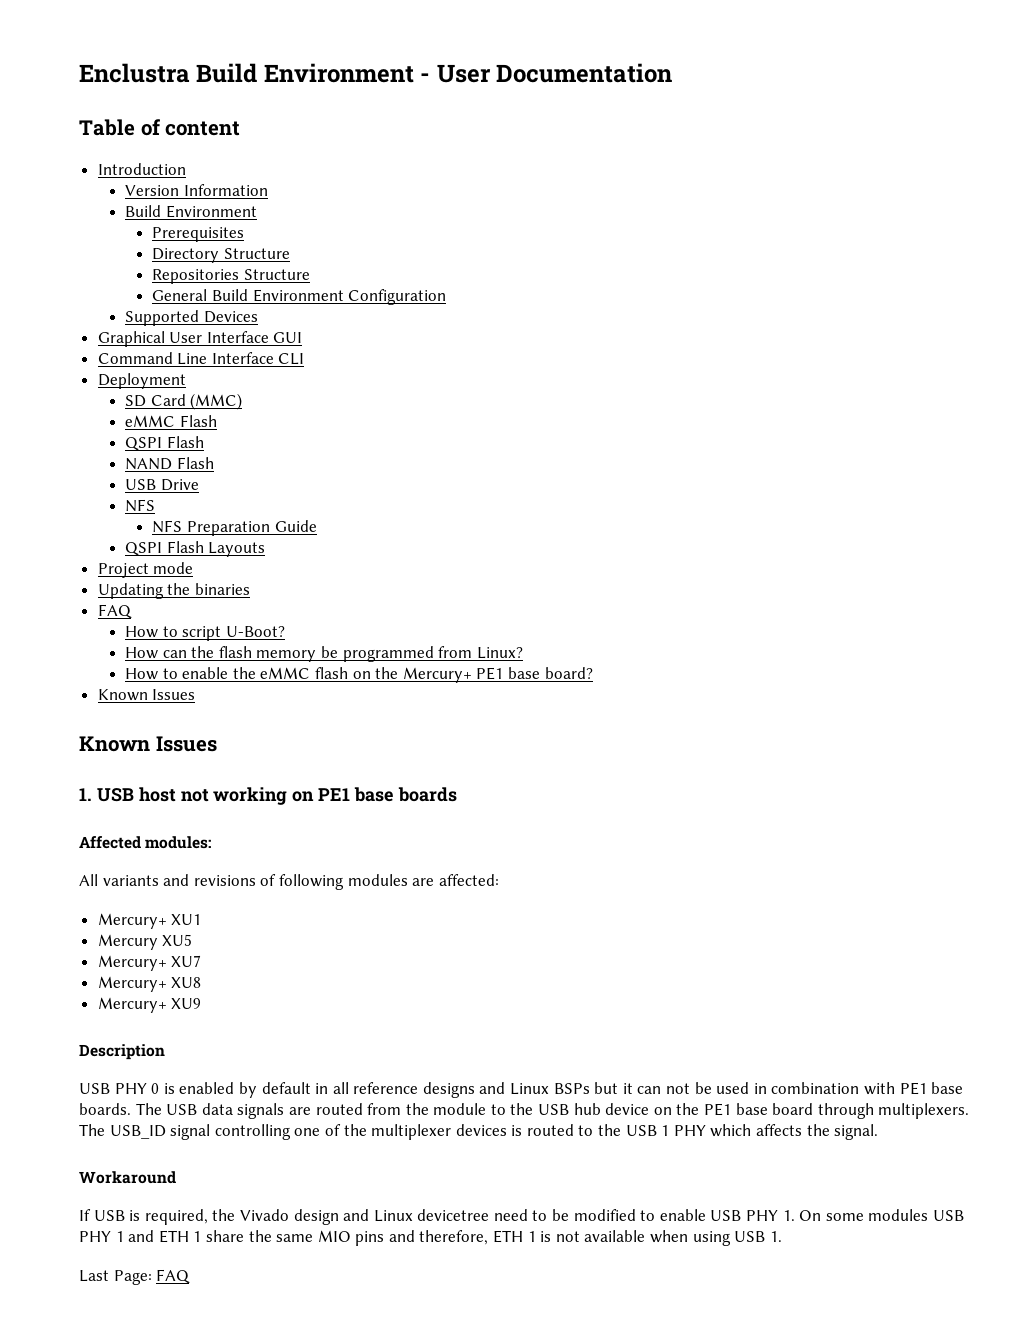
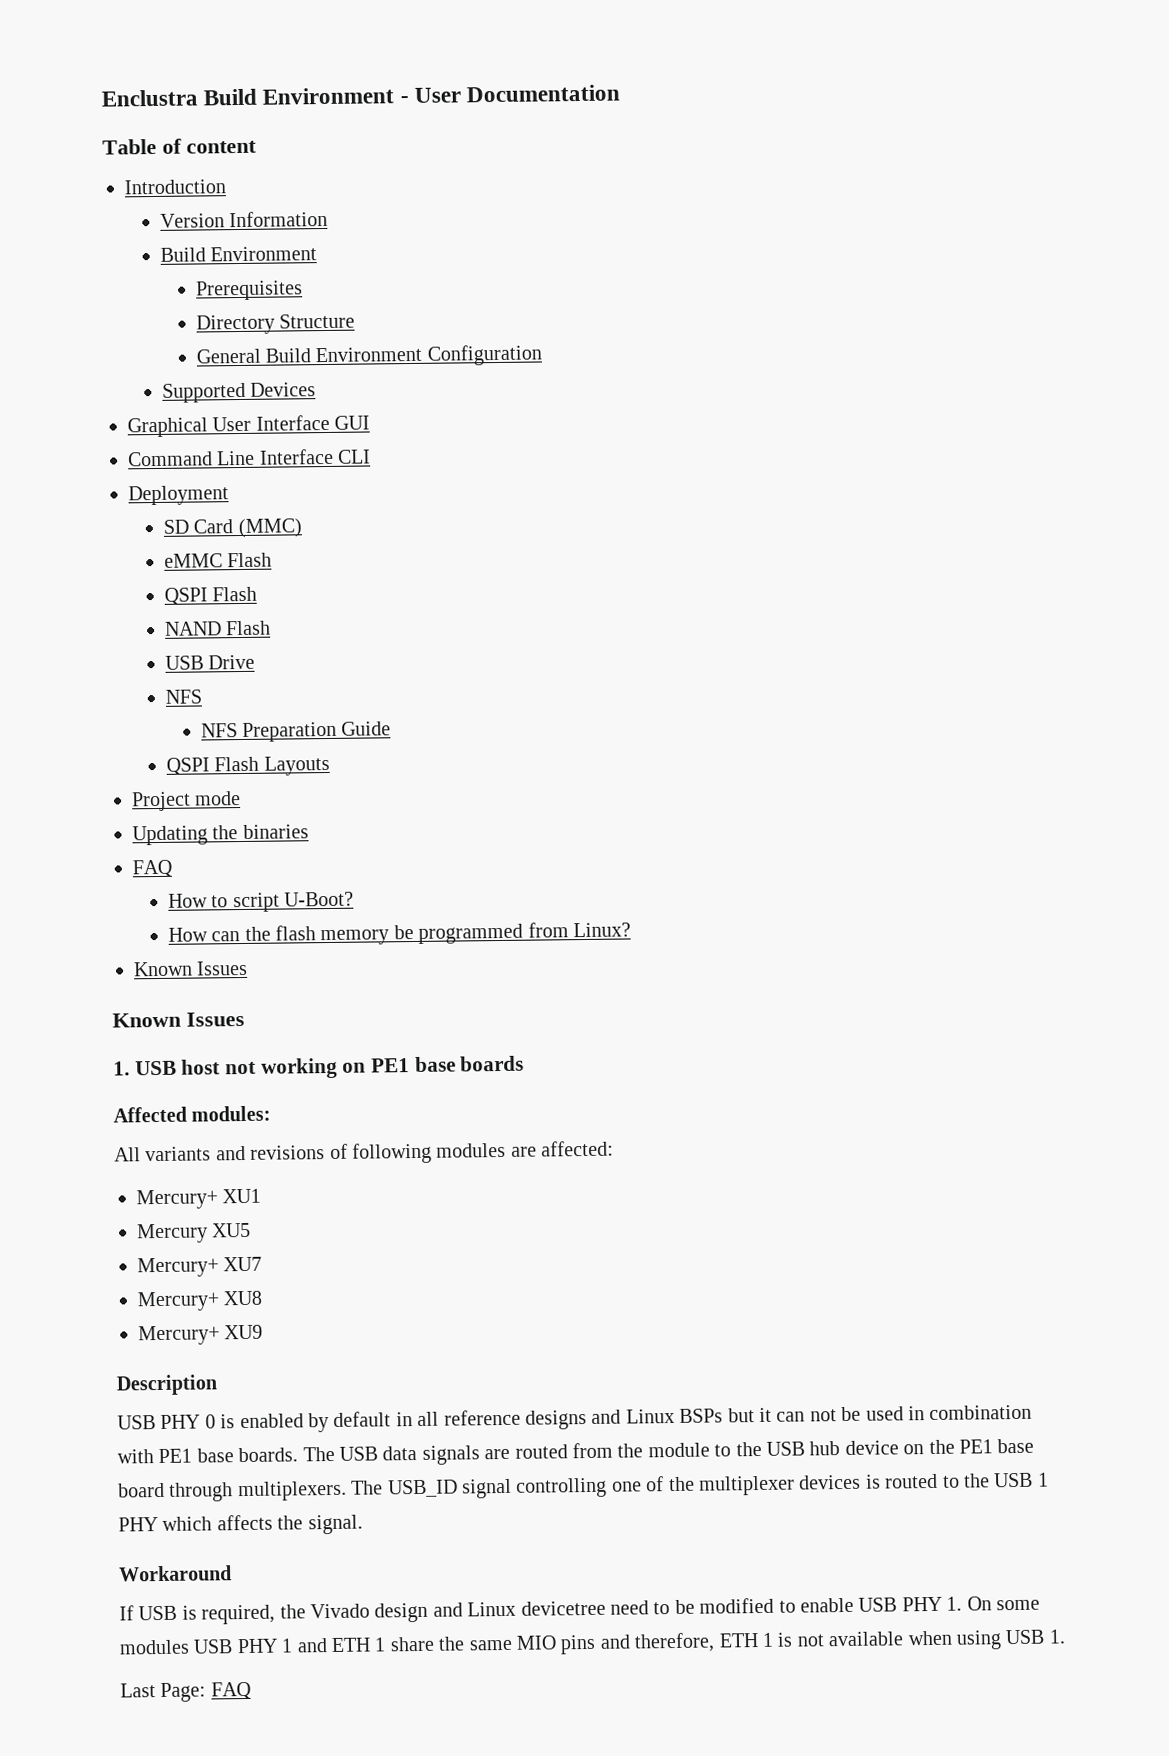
[152,269,311,284] // Repositories Structure -> (356, 321) none
[125,667,593,683] // How to enable the eMMC flash on the Mercury+ PE1 base board? -> (632, 930) none

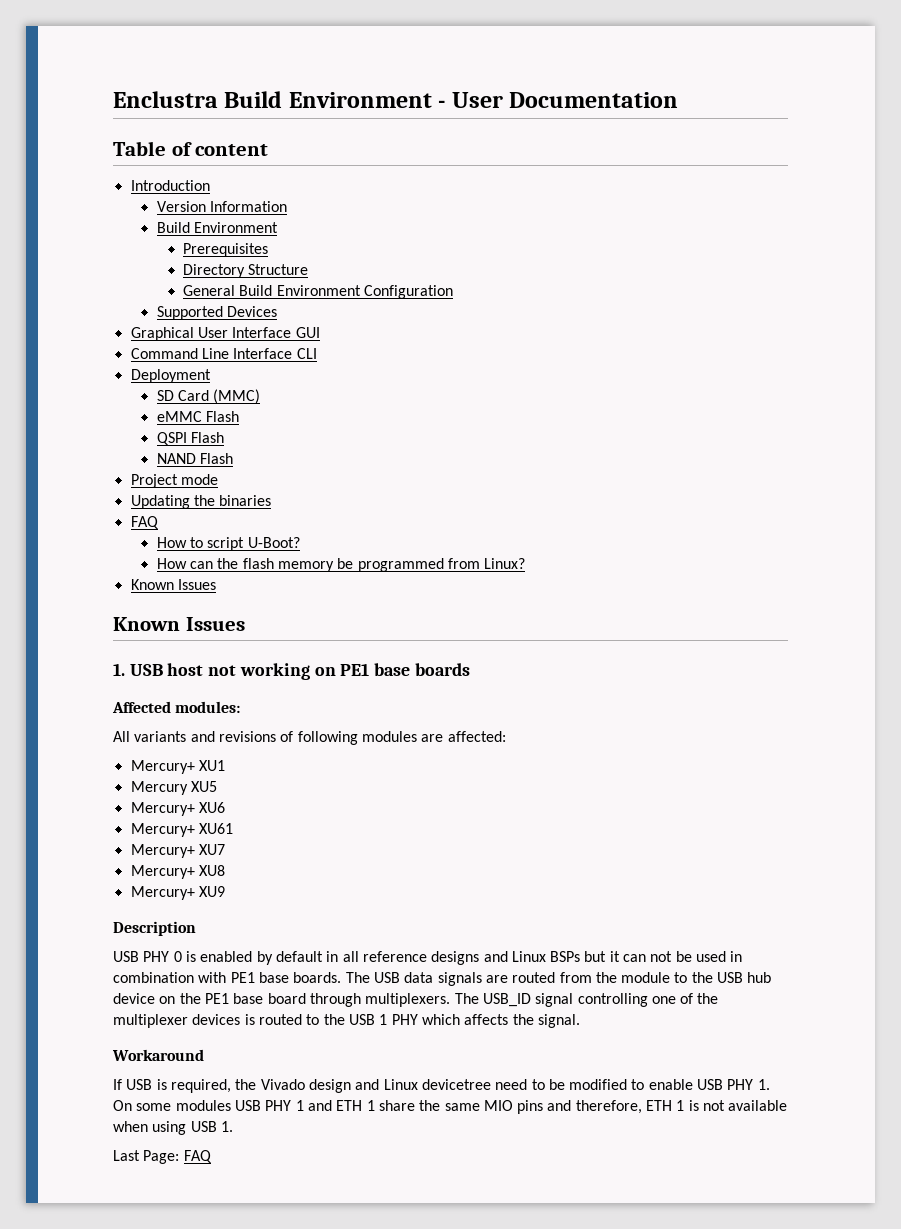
[164,654,256,670] [164,689,202,704] [200,721,392,742] [165,755,330,776] // USB Drive // NFS // NFS Preparation Guide // QSPI Flash Layouts -> (234, 458) none
(252, 1230) none -> [130,802,225,816] [130,823,233,837] // Mercury+ XU6 // Mercury+ XU61

